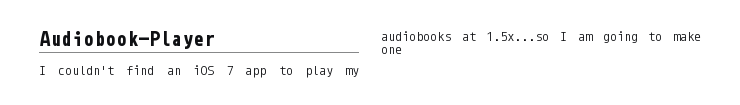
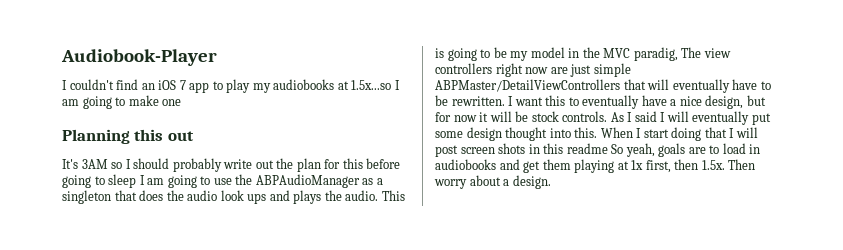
(402, 50) none -> [62,129,194,144] [62,158,401,172] [62,174,383,188] [62,190,405,204] [435,47,731,61] [435,63,631,77] [435,79,771,93] [435,95,766,109] [435,111,771,125] [435,127,758,141] [435,143,761,157] [435,159,756,173] [434,175,551,189] // Planning this out // It's 3AM so I should probably write out the plan for this before going to sleep I am going to use the ABPAudioManager as a singleton that does the audio look ups and plays the audio. This is going to be my model in the MVC paradig, The view controllers right now are just simple ABPMaster/DetailViewControllers that will eventually have to be rewritten. I want this to eventually have a nice design, but for now it will be stock controls. As I said I will eventually put some design thought into this. When I start doing that I will post screen shots in this readme So yeah, goals are to load in audiobooks and get them playing at 1x first, then 1.5x. Then worry about a design.

